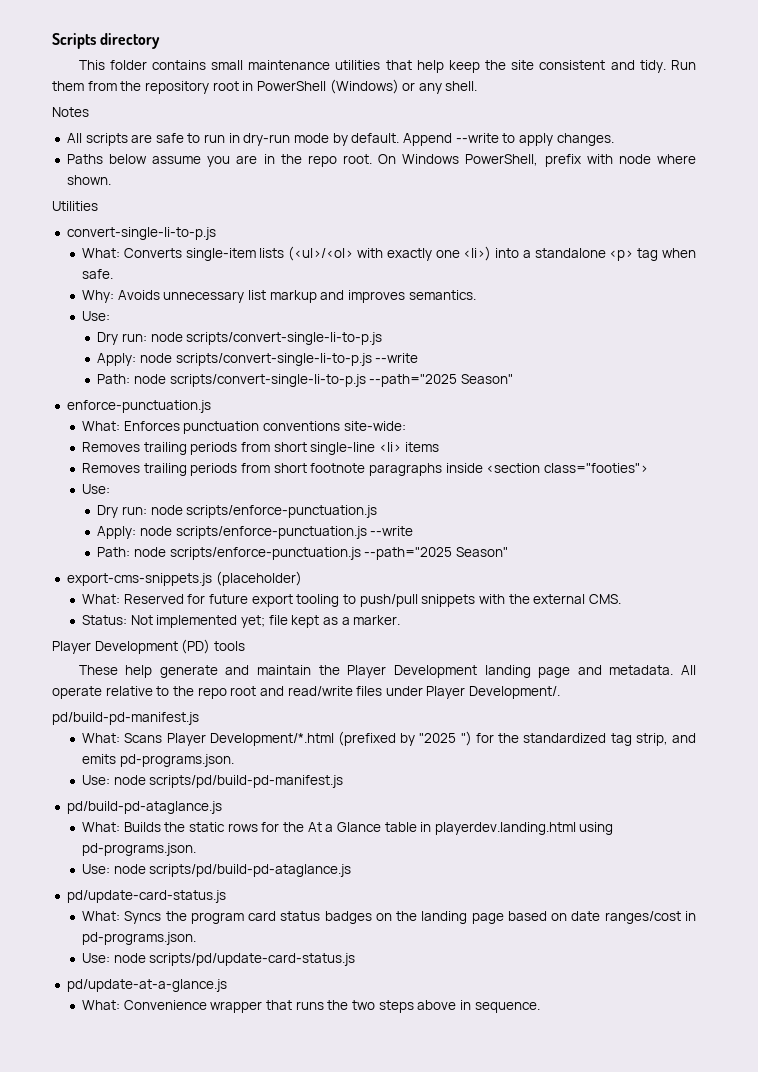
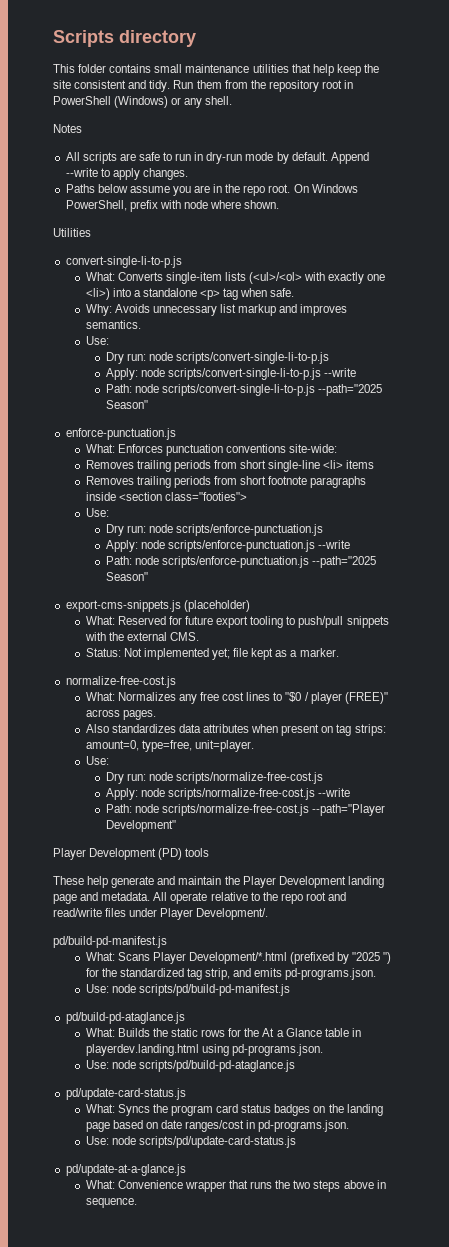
(401, 620) none -> [65,676,176,688] [85,692,388,704] [85,709,156,720] [85,724,386,736] [85,740,254,752] [85,756,109,765] [105,772,324,784] [105,788,351,800] [105,804,386,816] [105,820,176,832] // normalize-free-cost.js // What: Normalizes any free cost lines to "$0 / player (FREE)" across pages. // Also standardizes data attributes when present on tag strips: amount=0, type=free, unit=player. // Use: // Dry run: node scripts/normalize-free-cost.js // Apply: node scripts/normalize-free-cost.js --write // Path: node scripts/normalize-free-cost.js --path="Player Development"

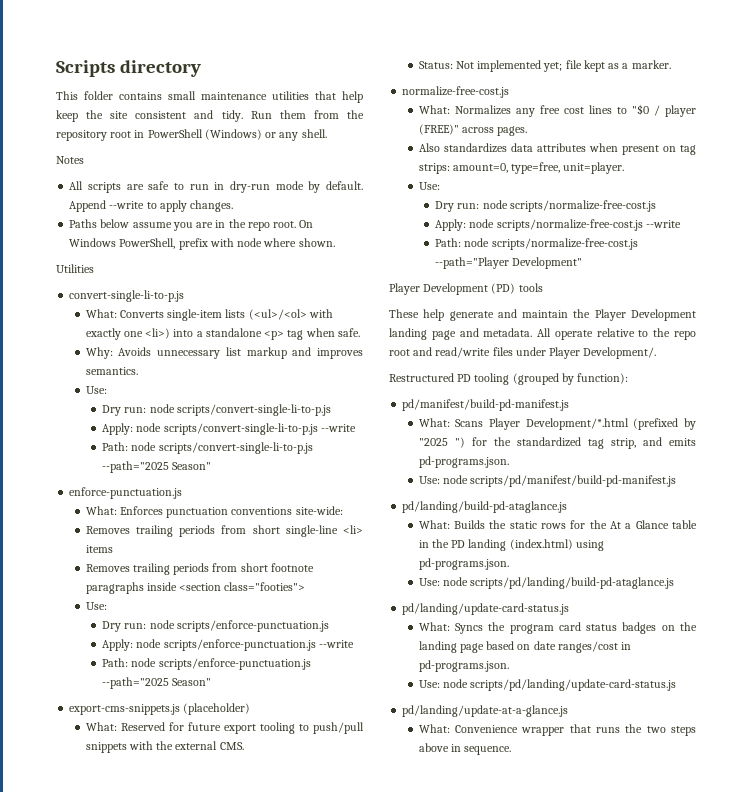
[53,936,167,948] pd/build-pd-manifest.js -> [389,373,629,385] [402,399,570,411] Restructured PD tooling (grouped by function): // pd/manifest/build-pd-manifest.js
[138,984,290,996] [65,1012,185,1024] scripts/pd/build-pd-manifest.js // pd/build-pd-ataglance.js -> [470,475,677,487] [402,501,568,513] scripts/pd/manifest/build-pd-manifest.js // pd/landing/build-pd-ataglance.js
[85,1044,199,1056] playerdev.landing.html -> [431,539,573,551] the PD landing (index.html)
[138,1060,295,1072] [65,1088,186,1100] scripts/pd/build-pd-ataglance.js // pd/update-card-status.js -> [470,577,675,589] [402,603,570,615] scripts/pd/landing/build-pd-ataglance.js // pd/landing/update-card-status.js
[138,1136,296,1148] [65,1164,186,1176] scripts/pd/update-card-status.js // pd/update-at-a-glance.js -> [470,679,677,691] [402,705,569,717] scripts/pd/landing/update-card-status.js // pd/landing/update-at-a-glance.js

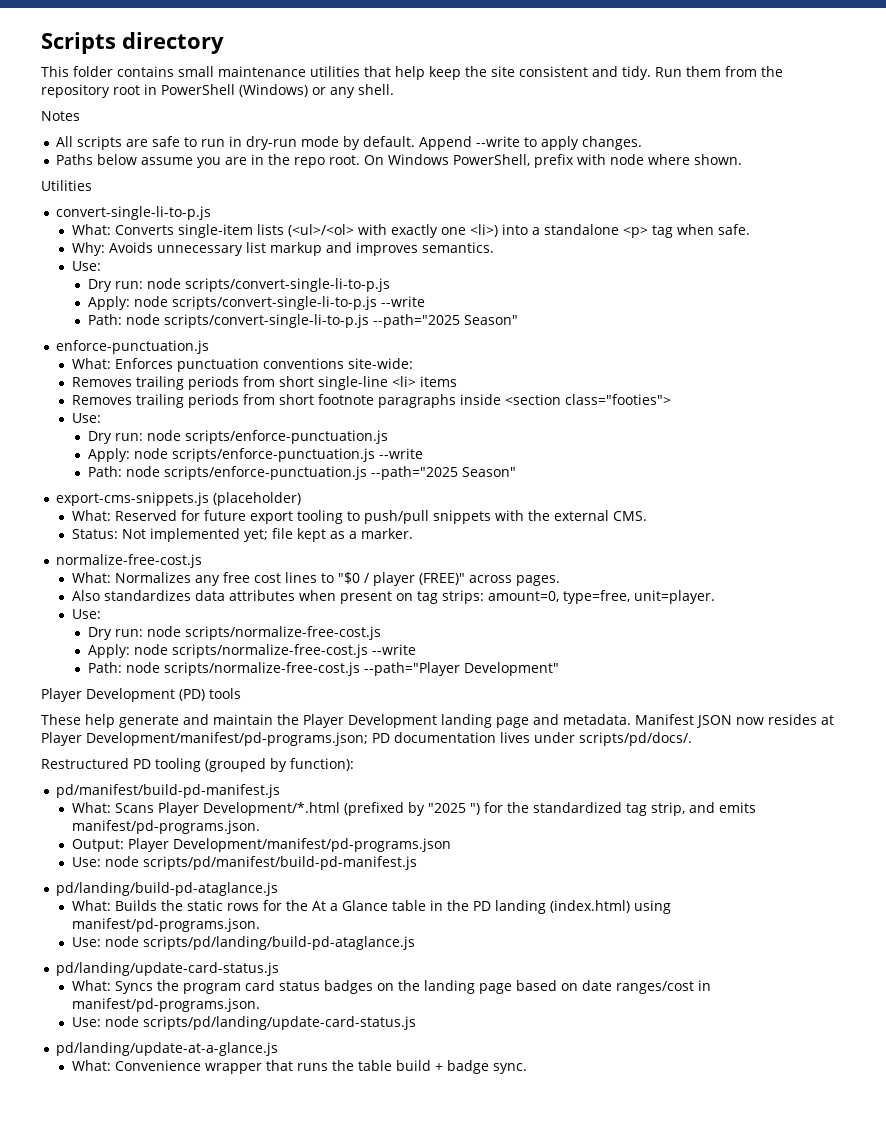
[537,328,696,340] [389,347,657,359] All operate relative to the repo root and read/write files under Player Development/. -> [635,714,834,728] [41,732,692,746] Manifest JSON now resides at Player Development/manifest/pd-programs.json; PD documentation lives under scripts/pd/docs/.
[418,456,509,468] pd-programs.json. -> [71,820,260,834] [71,838,451,852] manifest/pd-programs.json. // Output: Player Development/manifest/pd-programs.json
[418,558,509,570] pd-programs.json. -> [71,918,260,932] manifest/pd-programs.json.
[418,660,509,672] pd-programs.json. -> [71,998,260,1012] manifest/pd-programs.json.
[646,726,696,736] [418,743,512,755] two steps above in sequence. -> [357,1060,527,1074] table build + badge sync.

